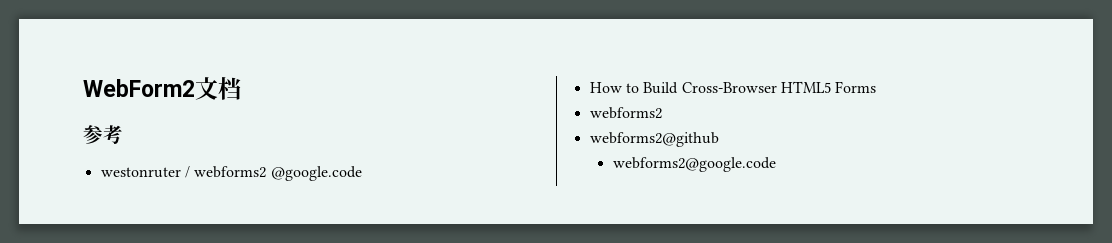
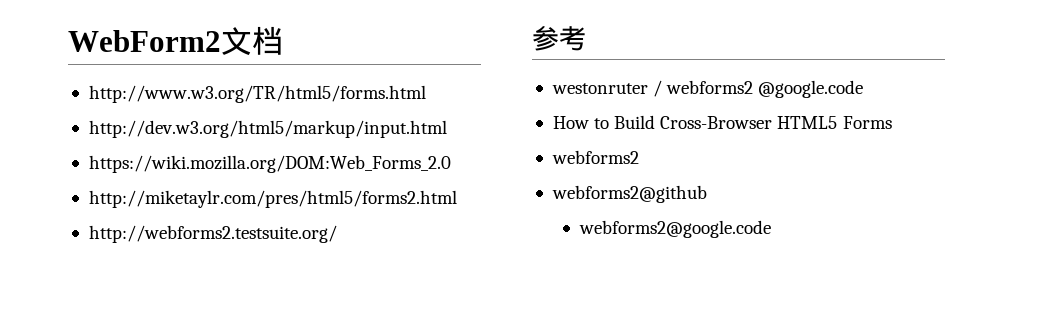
(241, 88) none -> [88,85,426,103] [88,120,447,138] [88,155,451,173] [88,190,457,208] [88,225,337,243] // http://www.w3.org/TR/html5/forms.html // http://dev.w3.org/html5/markup/input.html // https://wiki.mozilla.org/DOM:Web_Forms_2.0 // http://miketaylr.com/pres/html5/forms2.html // http://webforms2.testsuite.org/

